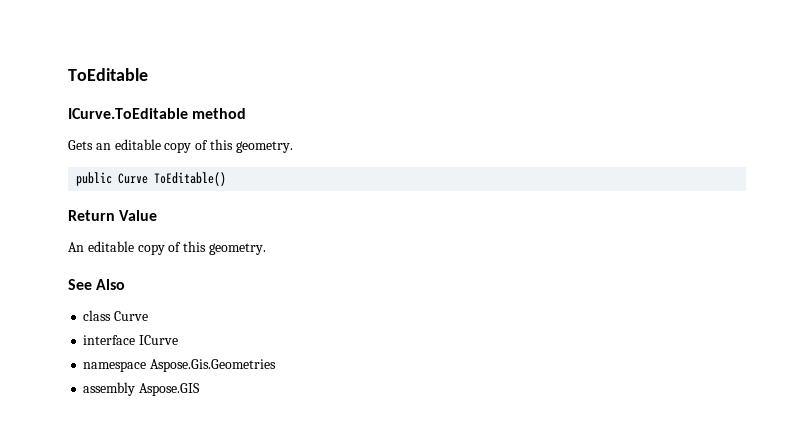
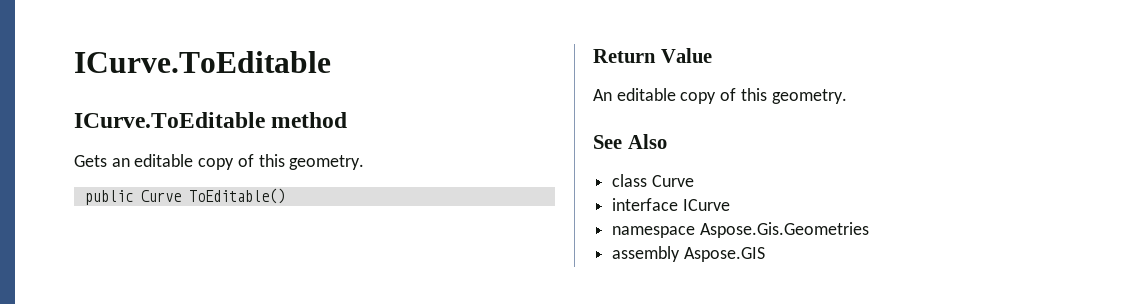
[68,68,148,81] ToEditable -> [74,51,331,73] ICurve.ToEditable

